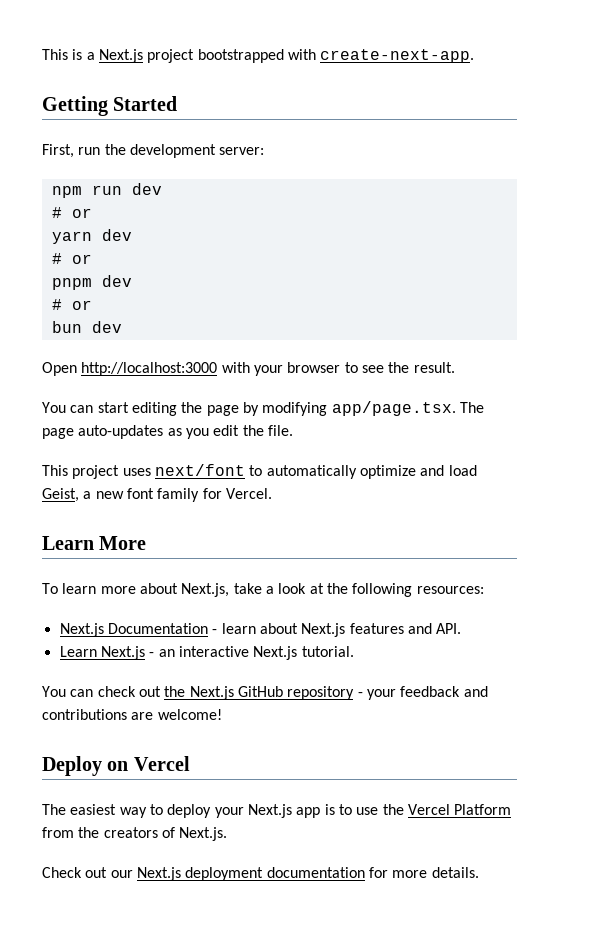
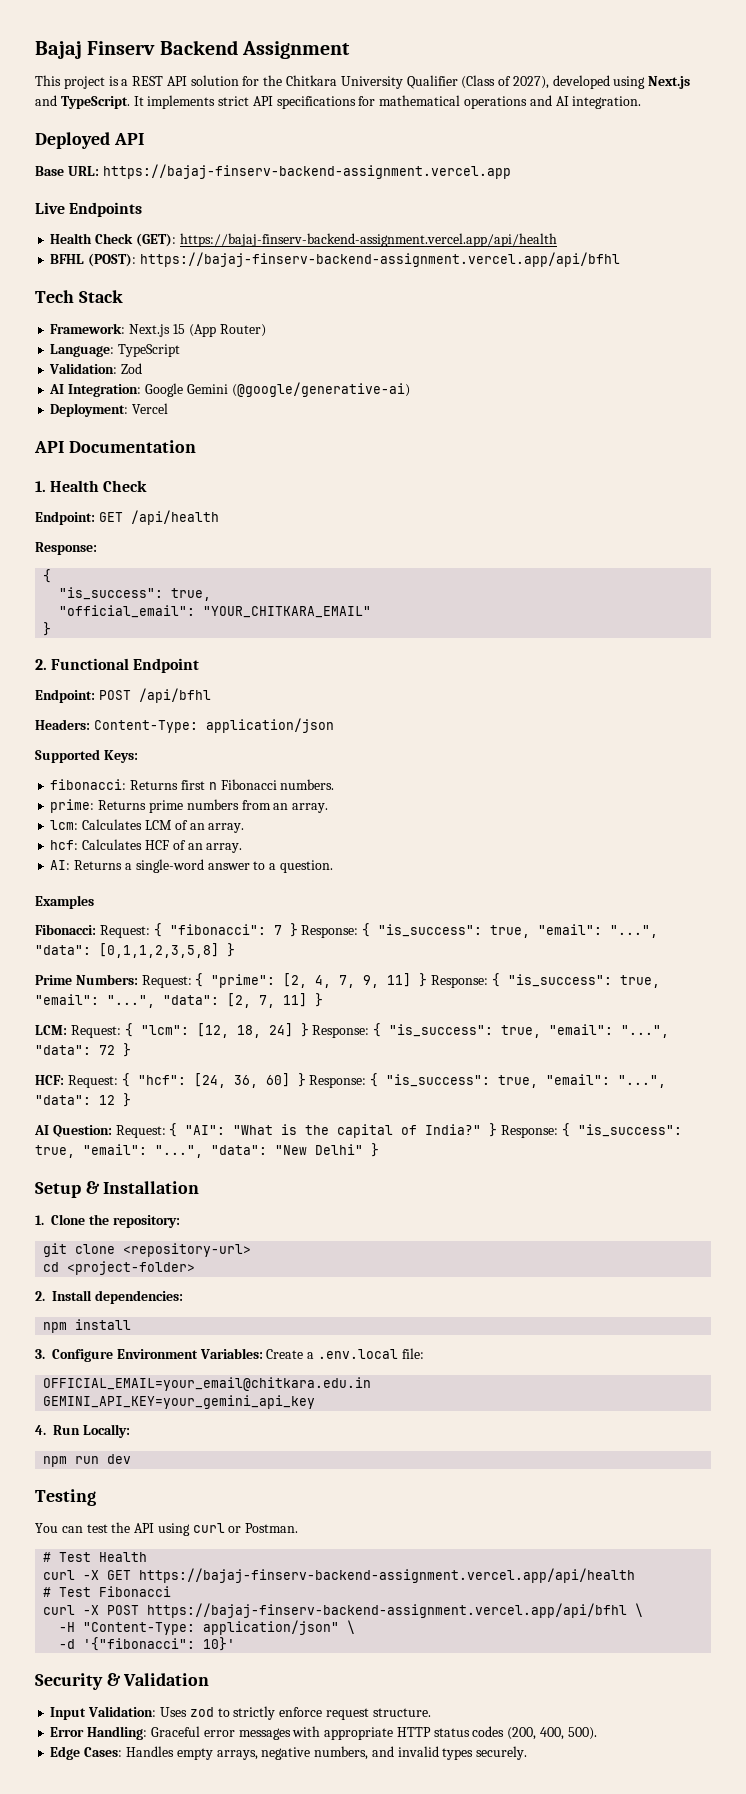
[42,49,475,63] [42,96,178,116] [42,144,265,158] [51,183,162,198] [51,207,92,218] [51,229,132,244] [51,253,92,264] [51,275,132,290] [51,299,92,310] [51,321,122,333] [42,362,455,376] [42,401,484,416] [42,425,293,439] [42,464,477,479] [42,488,272,502] [42,536,147,550] [42,583,484,597] [59,623,462,637] [59,646,354,660] [42,686,488,700] [42,709,222,720] [42,756,190,776] [42,804,512,818] [42,827,228,841] [42,867,479,881] This is a Next.js project bootstrapped with create-next-app. // Getting Started // First, run the development server: // npm run dev // # or // yarn dev // # or // pnpm dev // # or // bun dev // Open http://localhost:3000 with your browser to see the result. // You can start editing the page by modifying app/page.tsx. The page auto-updates as you edit the file. // This project uses next/font to automatically optimize and load Geist, a new font family for Vercel. // Learn More // To learn more about Next.js, take a look at the following resources: // Next.js Documentation - learn about Next.js features and API. // Learn Next.js - an interactive Next.js tutorial. // You can check out the Next.js GitHub repository - your feedback and contributions are welcome! // Deploy on Vercel // The easiest way to deploy your Next.js app is to use the Vercel Platform from the creators of Next.js. // Check out our Next.js deployment documentation for more details. -> [35,40,350,59] [35,75,691,89] [35,95,642,109] [35,132,144,149] [35,164,511,179] [35,202,143,217] [50,233,557,247] [50,252,620,267] [35,290,123,303] [50,323,266,337] [50,344,181,357] [49,363,143,374] [49,382,410,397] [50,403,169,417] [34,440,196,453] [35,480,148,492] [35,510,219,525] [35,542,97,555] [43,569,52,583] [59,587,212,601] [59,605,372,618] [43,622,52,636] [35,658,200,673] [35,688,211,703] [35,718,334,733] [35,749,138,763] [50,779,335,790] [50,799,329,813] [50,819,245,833] [50,839,243,853] [50,859,333,873] [35,895,94,909] [35,923,659,938] [35,943,235,958] [35,973,660,988] [35,993,323,1008] [35,1023,670,1038] [35,1043,131,1057] [35,1073,667,1088] [35,1093,131,1107] [34,1123,682,1138] [35,1143,379,1158] [35,1181,200,1198] [35,1214,180,1228] [43,1243,252,1257] [43,1261,196,1275] [35,1290,183,1304] [43,1319,132,1333] [35,1348,424,1362] [43,1377,372,1391] [43,1395,316,1409] [35,1424,130,1438] [43,1454,132,1467] [35,1489,96,1506] [35,1522,299,1536] [43,1552,148,1562] [43,1568,636,1583] [43,1586,172,1597] [43,1603,644,1618] [59,1620,356,1635] [59,1637,236,1651] [35,1673,210,1690] [50,1706,431,1720] [50,1726,597,1740] [50,1746,528,1760] Bajaj Finserv Backend Assignment // This project is a REST API solution for the Chitkara University Qualifier (Class of 2027), developed using Next.js and TypeScript. It implements strict API specifications for mathematical operations and AI integration. // Deployed API // Base URL: https://bajaj-finserv-backend-assignment.vercel.app // Live Endpoints // Health Check (GET): https://bajaj-finserv-backend-assignment.vercel.app/api/health // BFHL (POST): https://bajaj-finserv-backend-assignment.vercel.app/api/bfhl // Tech Stack // Framework: Next.js 15 (App Router) // Language: TypeScript // Validation: Zod // AI Integration: Google Gemini (@google/generative-ai) // Deployment: Vercel // API Documentation // 1. Health Check // Endpoint: GET /api/health // Response: // { // "is_success": true, // "official_email": "YOUR_CHITKARA_EMAIL" // } // 2. Functional Endpoint // Endpoint: POST /api/bfhl // Headers: Content-Type: application/json // Supported Keys: // fibonacci: Returns first n Fibonacci numbers. // prime: Returns prime numbers from an array. // lcm: Calculates LCM of an array. // hcf: Calculates HCF of an array. // AI: Returns a single-word answer to a question. // Examples // Fibonacci: Request: { "fibonacci": 7 } Response: { "is_success": true, "email": "...", "data": [0,1,1,2,3,5,8] } // Prime Numbers: Request: { "prime": [2, 4, 7, 9, 11] } Response: { "is_success": true, "email": "...", "data": [2, 7, 11] } // LCM: Request: { "lcm": [12, 18, 24] } Response: { "is_success": true, "email": "...", "data": 72 } // HCF: Request: { "hcf": [24, 36, 60] } Response: { "is_success": true, "email": "...", "data": 12 } // AI Question: Request: { "AI": "What is the capital of India?" } Response: { "is_success": true, "email": "...", "data": "New Delhi" } // Setup & Installation // 1. Clone the repository: // git clone <repository-url> // cd <project-folder> // 2. Install dependencies: // npm install // 3. Configure Environment Variables: Create a .env.local file: // OFFICIAL_EMAIL=your_email@chitkara.edu.in // GEMINI_API_KEY=your_gemini_api_key // 4. Run Locally: // npm run dev // Testing // You can test the API using curl or Postman. // # Test Health // curl -X GET https://bajaj-finserv-backend-assignment.vercel.app/api/health // # Test Fibonacci // curl -X POST https://bajaj-finserv-backend-assignment.vercel.app/api/bfhl \ // -H "Content-Type: application/json" \ // -d '{"fibonacci": 10}' // Security & Validation // Input Validation: Uses zod to strictly enforce request structure. // Error Handling: Graceful error messages with appropriate HTTP status codes (200, 400, 500). // Edge Cases: Handles empty arrays, negative numbers, and invalid types securely.

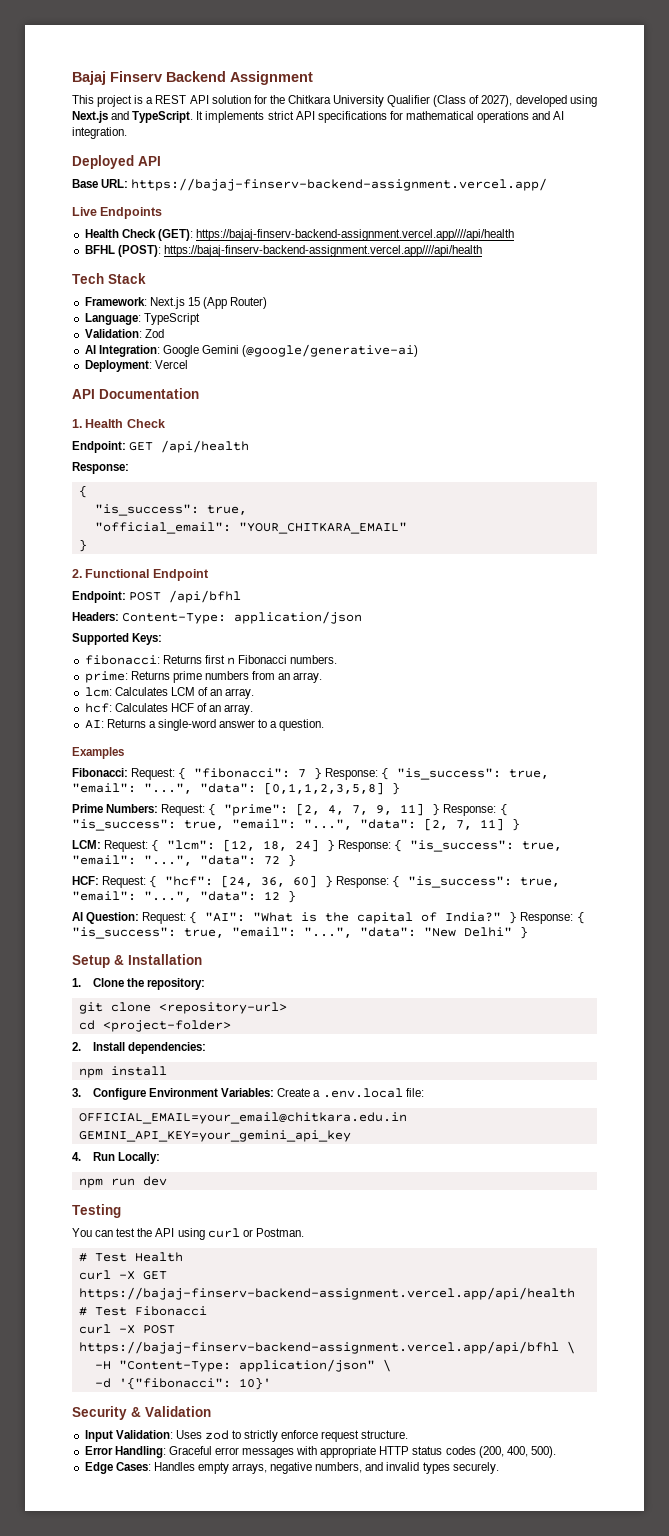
[102,164,511,179] https://bajaj-finserv-backend-assignment.vercel.app -> [131,178,548,191] https://bajaj-finserv-backend-assignment.vercel.app/
[179,233,557,247] https://bajaj-finserv-backend-assignment.vercel.app/api/health -> [195,229,514,241] https://bajaj-finserv-backend-assignment.vercel.app////api/health
[139,252,620,267] https://bajaj-finserv-backend-assignment.vercel.app/api/bfhl -> [163,245,482,257] https://bajaj-finserv-backend-assignment.vercel.app////api/health

